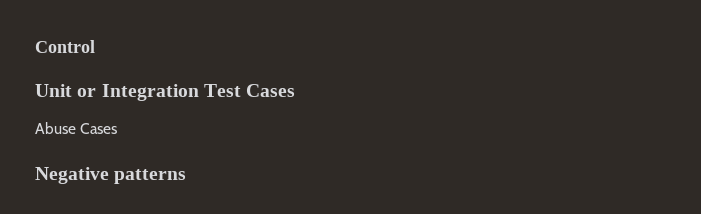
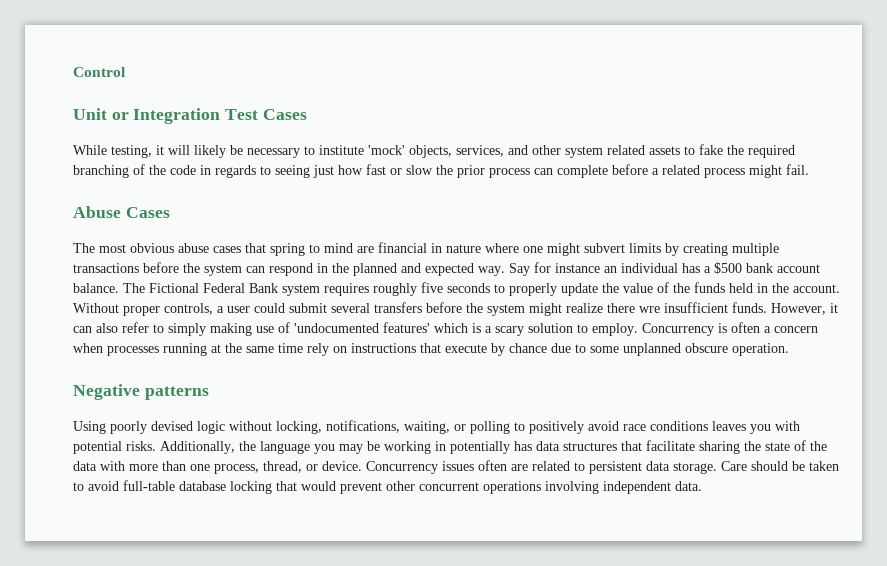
[35,122,118,134] [35,167,187,184] Abuse Cases // Negative patterns -> [73,144,795,158] [73,164,809,178] [73,206,170,218] [73,242,779,256] [73,262,820,276] [73,282,840,296] [73,302,838,316] [73,322,818,336] [73,343,789,356] [73,384,209,400] [73,420,800,434] [73,440,827,454] [73,460,839,474] [73,480,702,494] While testing, it will likely be necessary to institute 'mock' objects, services, and other system related assets to fake the required branching of the code in regards to seeing just how fast or slow the prior process can complete before a related process might fail. // Abuse Cases // The most obvious abuse cases that spring to mind are financial in nature where one might subvert limits by creating multiple transactions before the system can respond in the planned and expected way. Say for instance an individual has a $500 bank account balance. The Fictional Federal Bank system requires roughly five seconds to properly update the value of the funds held in the account. Without proper controls, a user could submit several transfers before the system might realize there wre insufficient funds. However, it can also refer to simply making use of 'undocumented features' which is a scary solution to employ. Concurrency is often a concern when processes running at the same time rely on instructions that execute by chance due to some unplanned obscure operation. // Negative patterns // Using poorly devised logic without locking, notifications, waiting, or polling to positively avoid race conditions leaves you with potential risks. Additionally, the language you may be working in potentially has data structures that facilitate sharing the state of the data with more than one process, thread, or device. Concurrency issues often are related to persistent data storage. Care should be taken to avoid full-table database locking that would prevent other concurrent operations involving independent data.

